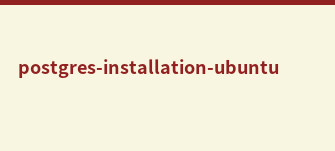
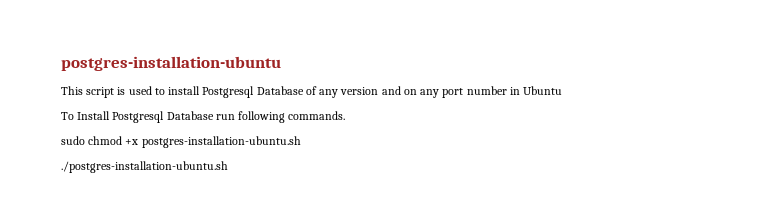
(279, 68) none -> [61,86,563,98] [61,111,346,123] [61,136,301,148] [61,161,228,173] // This script is used to install Postgresql Database of any version and on any port number in Ubuntu // To Install Postgresql Database run following commands. // sudo chmod +x postgres-installation-ubuntu.sh // ./postgres-installation-ubuntu.sh

